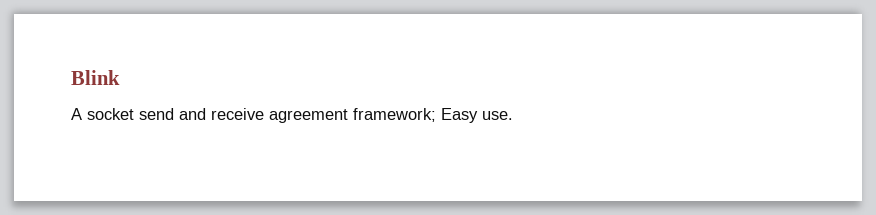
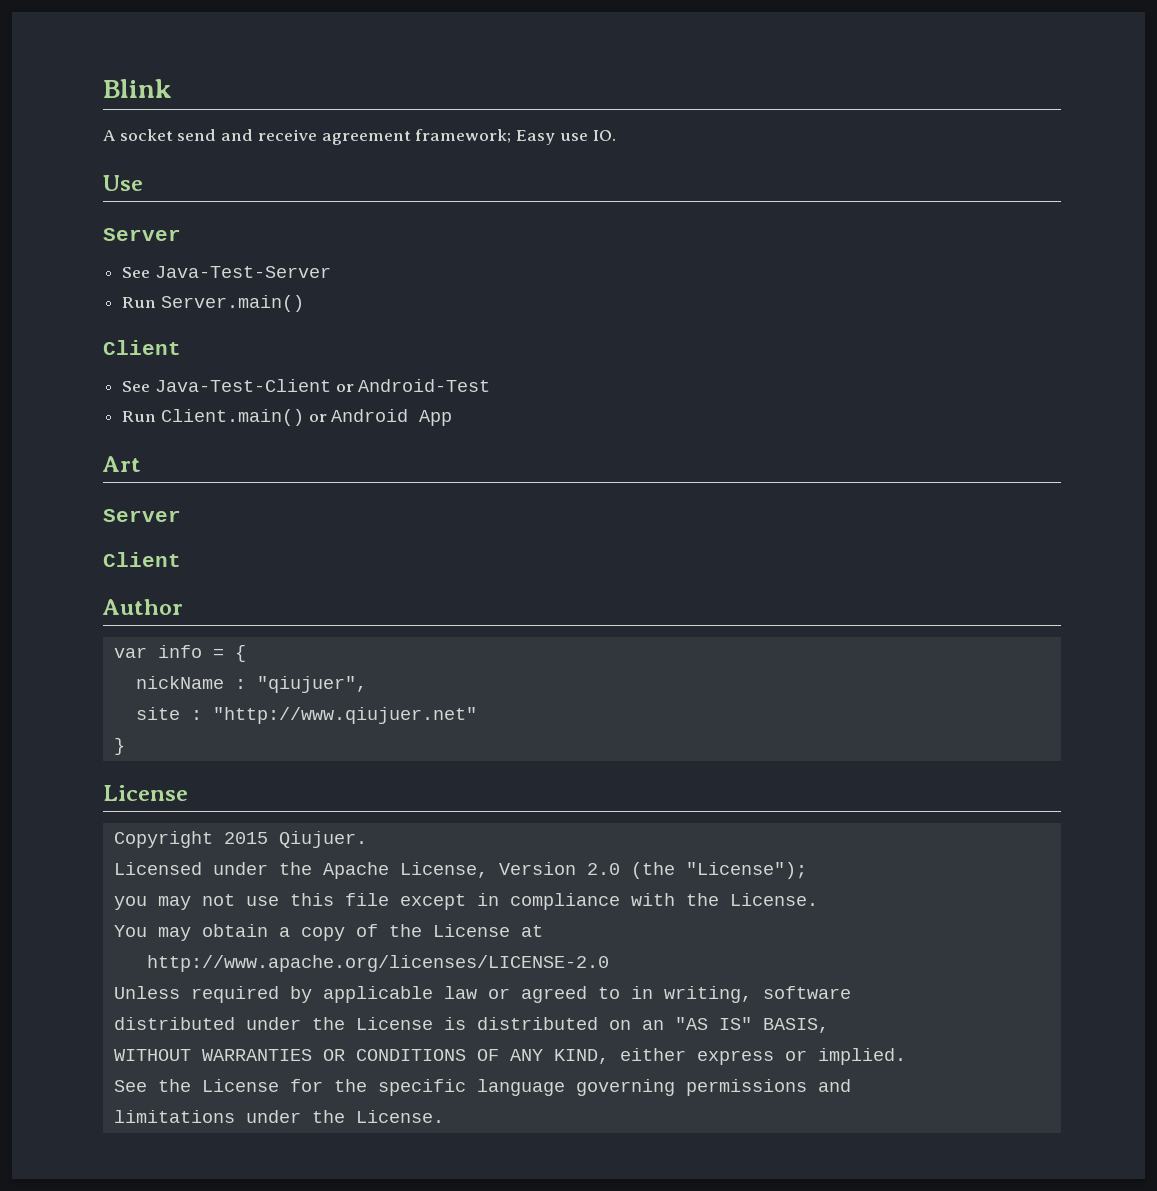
[482,111,513,120] use. -> [559,130,616,141] [103,175,143,191] [103,228,181,241] [122,266,331,278] [122,295,304,312] [103,340,181,355] [122,379,491,392] [122,409,453,426] [102,456,141,472] [103,509,181,522] [103,552,181,567] [102,599,183,615] [113,645,246,662] [135,676,367,693] [135,707,477,724] [113,738,125,755] [103,785,188,801] [113,831,367,848] [113,862,807,879] [113,893,818,910] [113,924,543,941] [146,955,609,972] [113,986,851,1003] [113,1017,829,1033] [113,1048,906,1065] [113,1079,851,1096] [113,1110,444,1123] use IO. // Use // Server // See Java-Test-Server // Run Server.main() // Client // See Java-Test-Client or Android-Test // Run Client.main() or Android App // Art // Server // Client // Author // var info = { // nickName : "qiujuer", // site : "http://www.qiujuer.net" // } // License // Copyright 2015 Qiujuer. // Licensed under the Apache License, Version 2.0 (the "License"); // you may not use this file except in compliance with the License. // You may obtain a copy of the License at // http://www.apache.org/licenses/LICENSE-2.0 // Unless required by applicable law or agreed to in writing, software // distributed under the License is distributed on an "AS IS" BASIS, // WITHOUT WARRANTIES OR CONDITIONS OF ANY KIND, either express or implied. // See the License for the specific language governing permissions and // limitations under the License.

